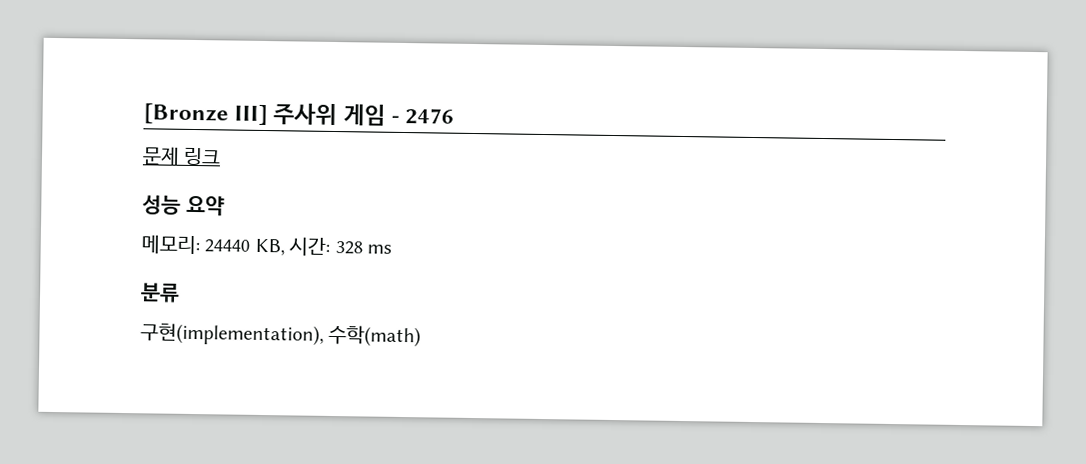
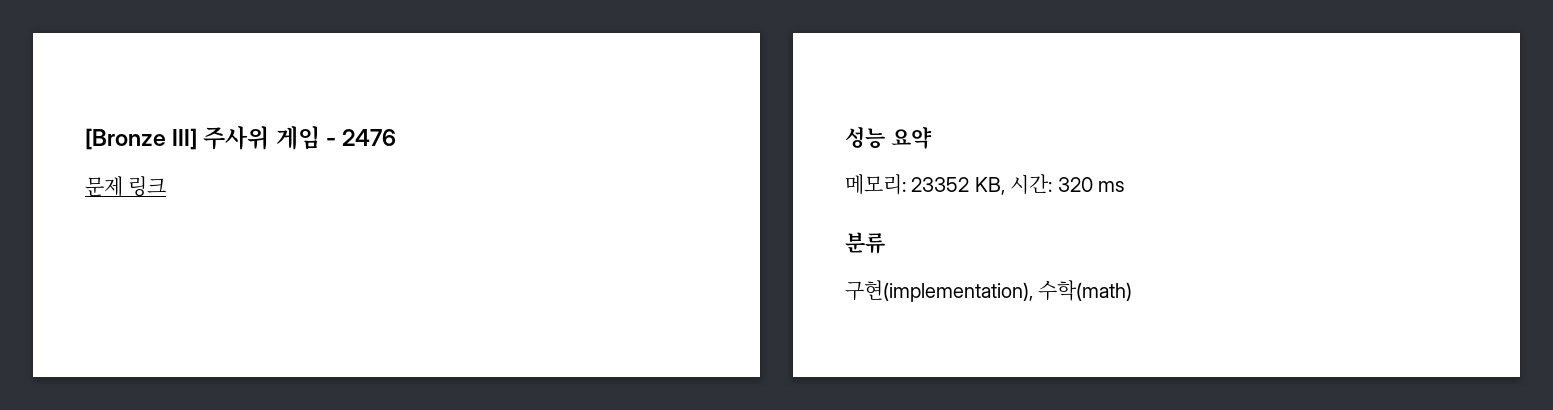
[204,239,251,253] 24440 -> [911,177,970,192] 23352
[334,241,363,255] 328 -> [1057,177,1093,192] 320

